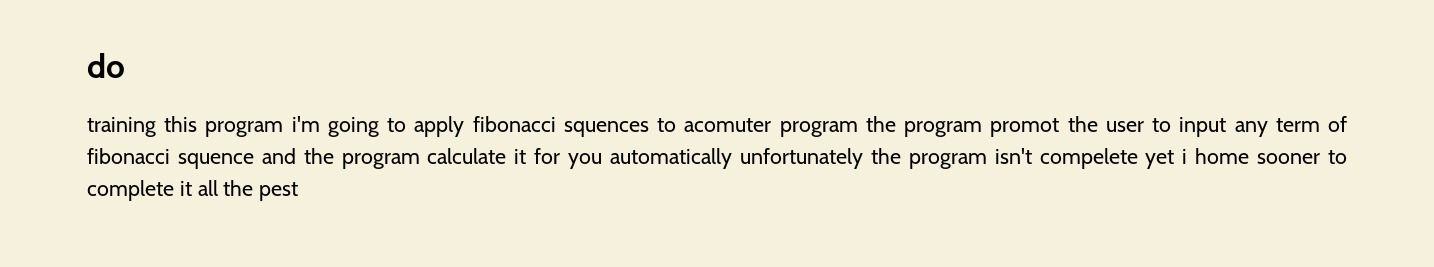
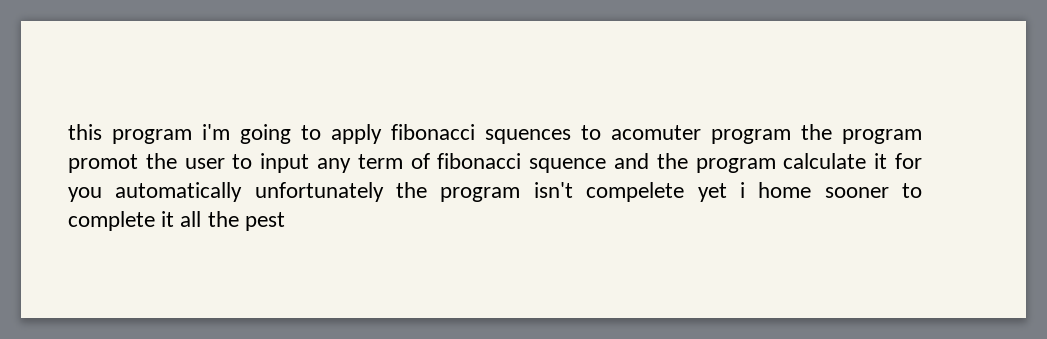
[87,53,125,78] [87,117,156,137] do // training -> (68, 132) none

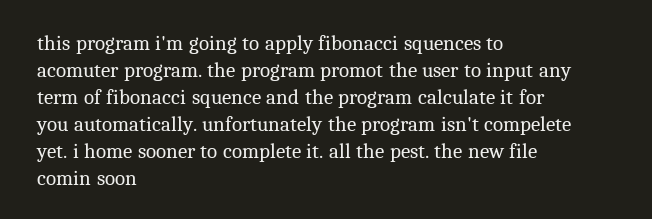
[711,129,791,144] program -> [123,64,202,81] program.
[115,182,243,202] automatically -> [73,116,197,135] automatically.
[697,183,727,202] yet -> [36,146,67,162] yet.
[161,211,175,227] it -> [306,143,324,158] it.
[244,212,285,231] pest -> [389,143,538,162] [37,170,137,185] pest. the new file comin soon

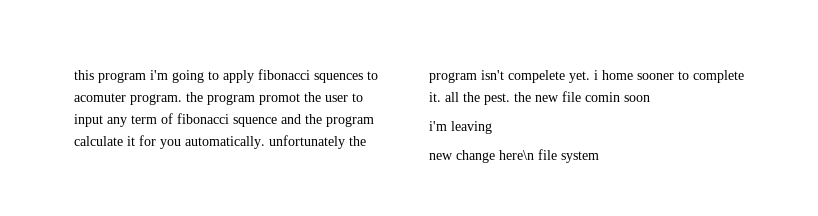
(137, 180) none -> [429,121,492,134] [429,149,599,163] // i'm leaving // new change here\n file system

